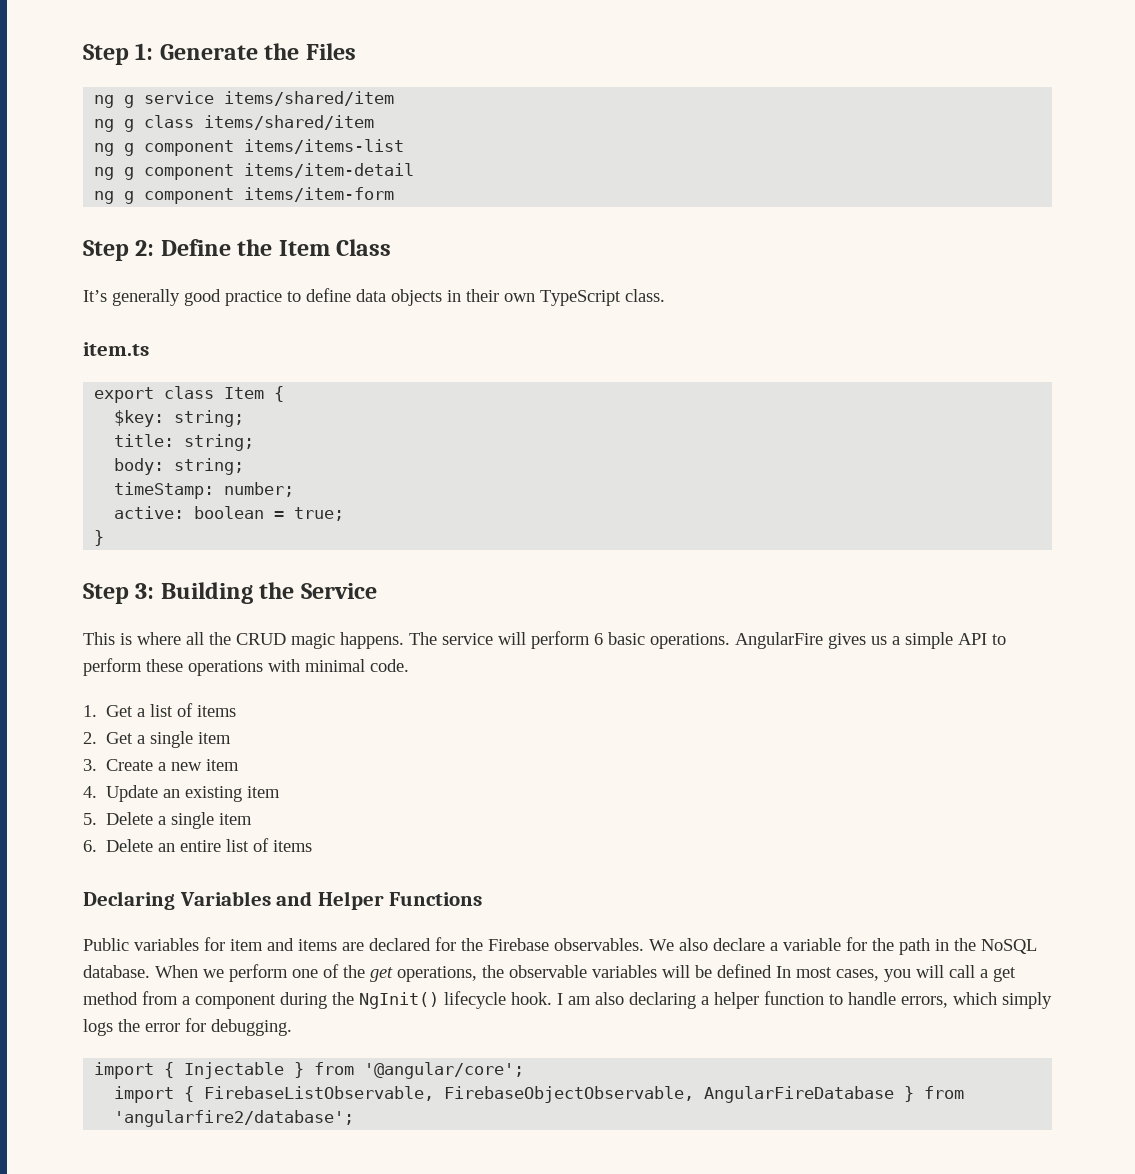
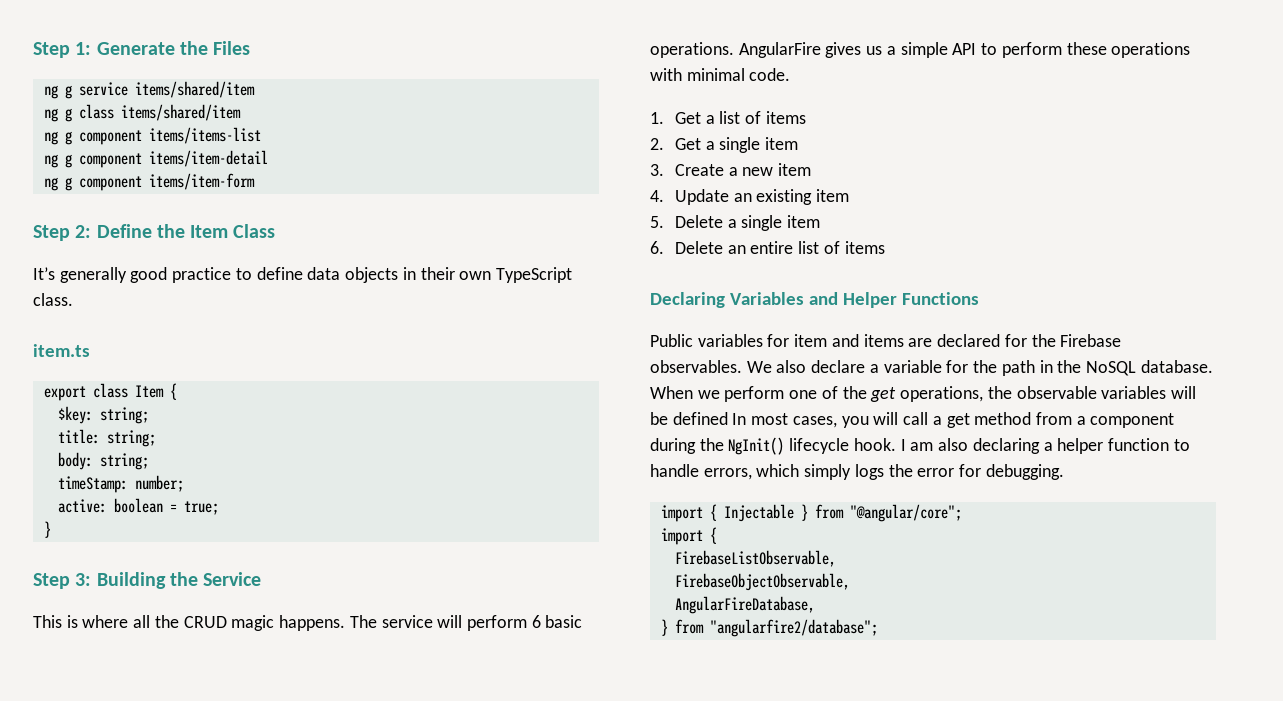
[364,1062,525,1079] [114,1086,195,1103] '@angular/core'; // import { -> [849,504,962,522] [660,527,717,545] "@angular/core"; // import { //
(435, 1093) none -> (836, 558) //
[704,1086,965,1103] [114,1110,355,1127] AngularFireDatabase } from 'angularfire2/database'; -> [674,596,815,614] [660,619,878,637] // AngularFireDatabase, // } from "angularfire2/database";

